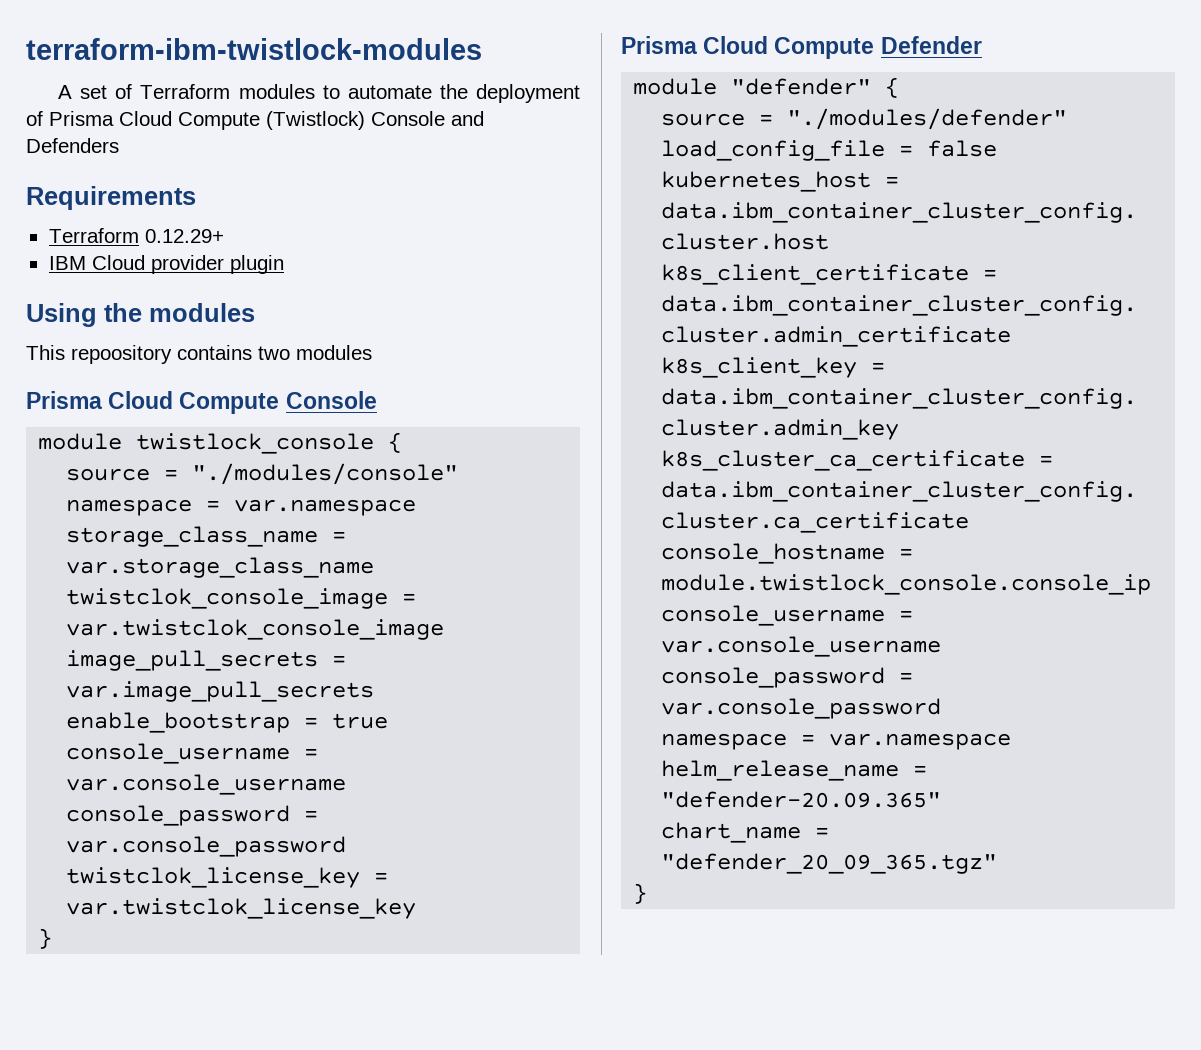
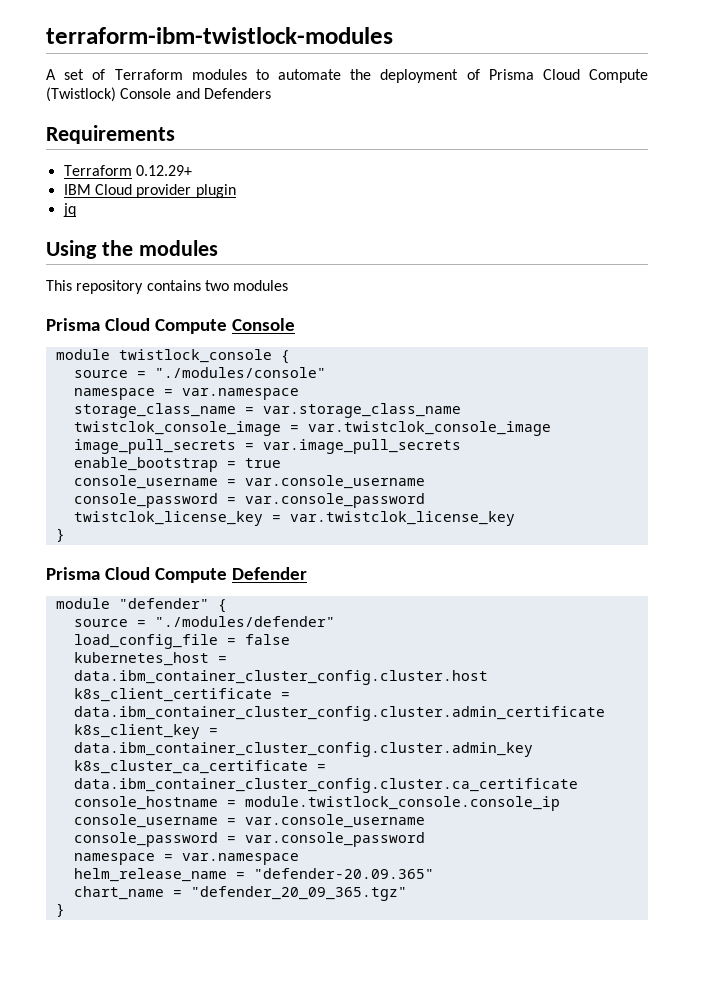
(284, 264) none -> [62,203,76,217] // jq
[71,345,172,364] repoository -> [76,280,144,294] repository

